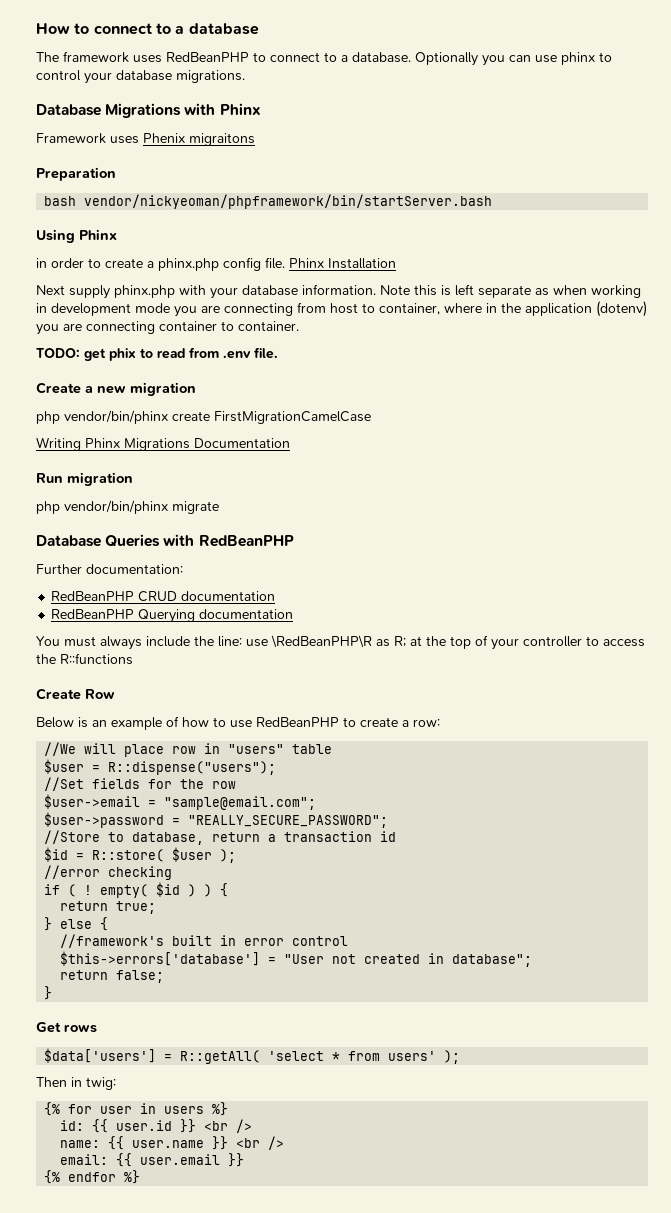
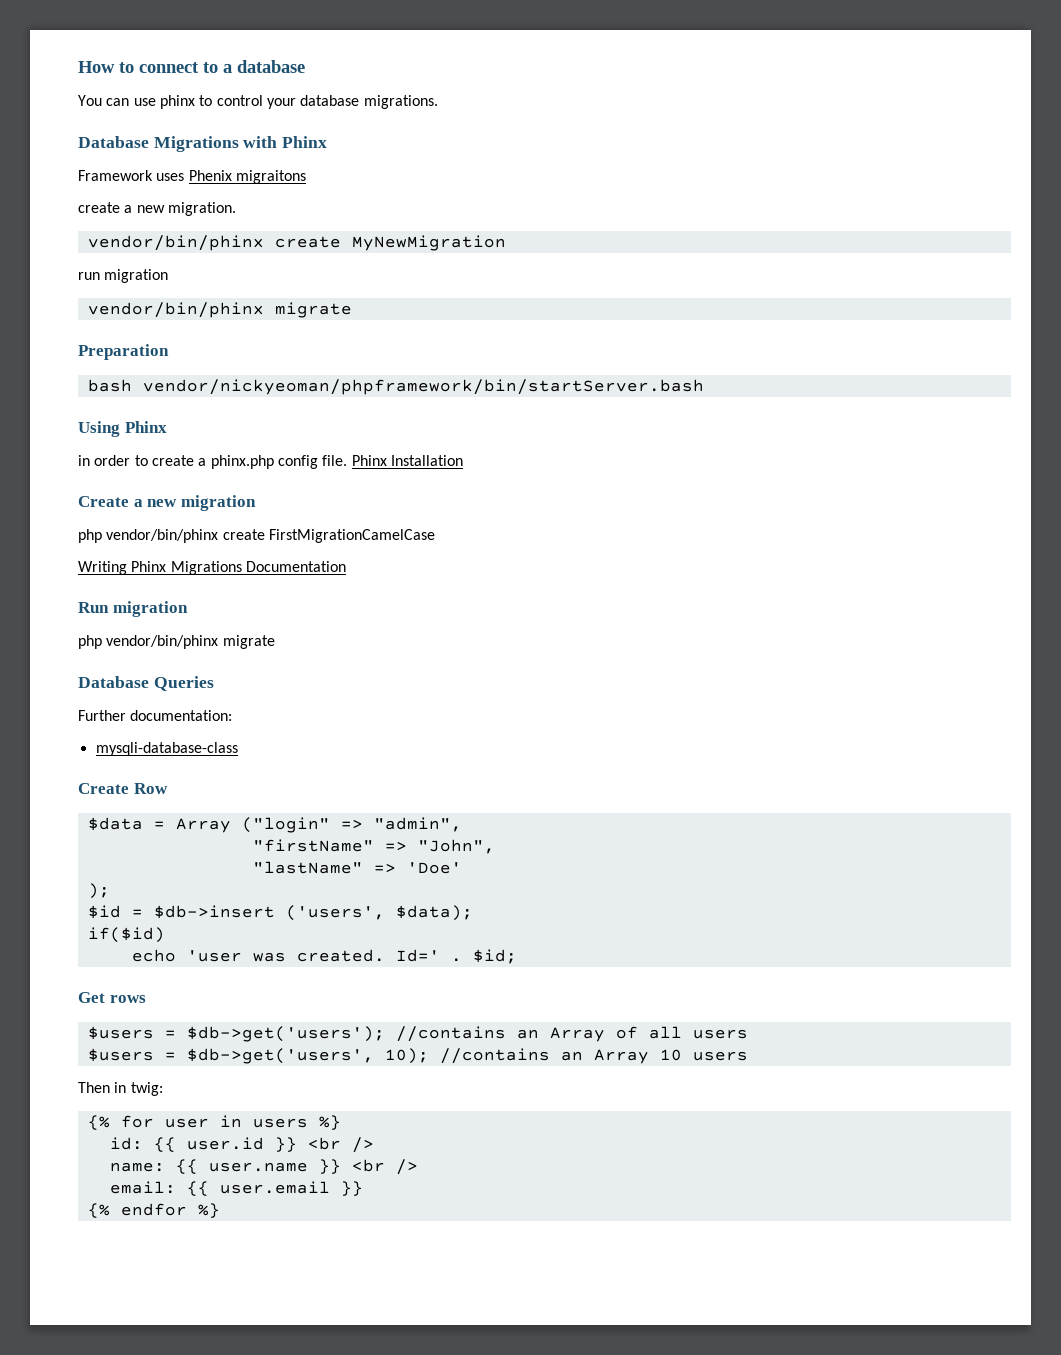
[36,51,505,66] The framework uses RedBeanPHP to connect to a database. Optionally you -> [78,95,102,106] You
(255, 139) none -> [78,202,236,216] [87,235,506,251] [78,269,169,283] [87,302,352,318] // create a new migration. // vendor/bin/phinx create MyNewMigration // run migration // vendor/bin/phinx migrate
[36,284,641,299] [36,301,647,317] [36,321,299,335] [36,347,278,361] // Next supply phinx.php with your database information. Note this is left separate as when working in development mode you are connecting from host to container, where in the application (dotenv) you are connecting container to container. // TODO: get phix to read from .env file. -> (463, 460) none
[163,534,294,547] with RedBeanPHP -> (214, 683) none
[51,591,276,602] [51,609,294,623] [36,635,645,650] [36,653,133,665] [36,688,115,700] [36,716,440,730] [44,742,333,757] [44,759,277,775] [44,777,237,791] [44,794,317,810] [44,812,389,828] [44,830,397,845] [44,847,237,863] [44,865,173,880] [44,882,229,898] [60,901,157,914] [44,917,109,931] [60,934,349,948] [60,951,533,967] [60,970,165,983] [44,986,53,1000] [36,1022,97,1033] [44,1048,461,1064] RedBeanPHP CRUD documentation // RedBeanPHP Querying documentation // You must always include the line: use \RedBeanPHP\R as R; at the top of your controller to access the R::functions // Create Row // Below is an example of how to use RedBeanPHP to create a row: // //We will place row in "users" table // $user = R::dispense("users"); // //Set fields for the row // $user->email = "sample@email.com"; // $user->password = "REALLY_SECURE_PASSWORD"; // //Store to database, return a transaction id // $id = R::store( $user ); // //error checking // if ( ! empty( $id ) ) { // return true; // } else { // //framework's built in error control // $this->errors['database'] = "User not created in database"; // return false; // } // Get rows // $data['users'] = R::getAll( 'select * from users' ); -> [95,742,238,756] [78,783,168,794] [87,817,462,833] [252,839,495,854] [252,861,462,874] [87,883,110,899] [87,905,473,921] [87,927,165,943] [131,949,517,964] [78,992,146,1003] [87,1026,748,1042] [87,1048,748,1064] mysqli-database-class // Create Row // $data = Array ("login" => "admin", // "firstName" => "John", // "lastName" => 'Doe' // ); // $id = $db->insert ('users', $data); // if($id) // echo 'user was created. Id=' . $id; // Get rows // $users = $db->get('users'); //contains an Array of all users // $users = $db->get('users', 10); //contains an Array 10 users

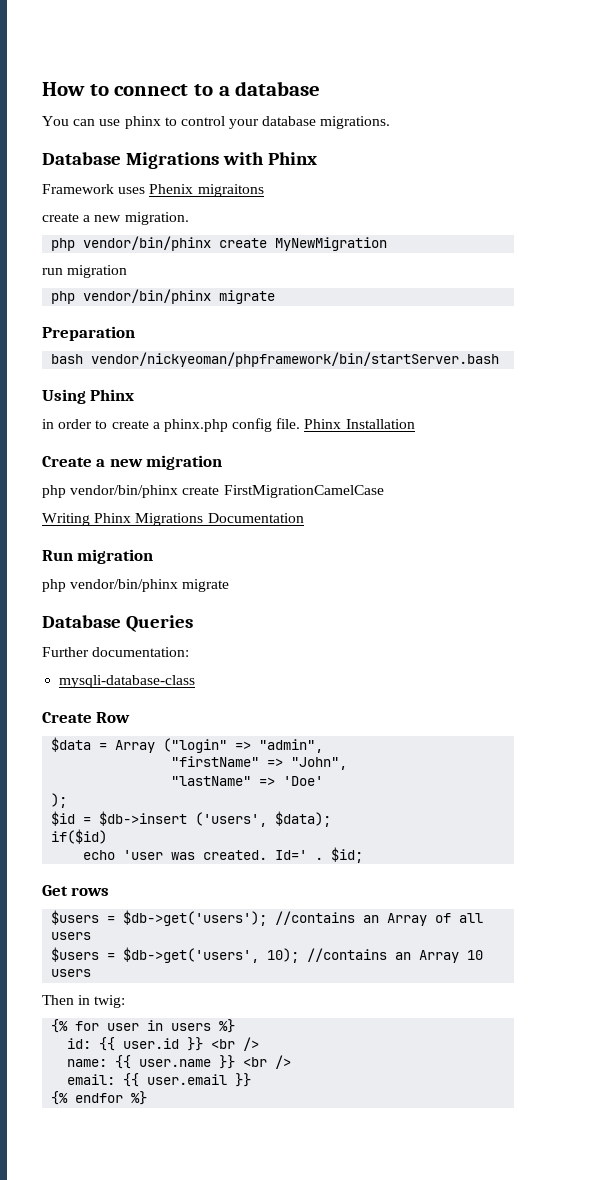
(236, 209) none -> [51,238,76,251] php
(169, 276) none -> [51,291,76,304] php

